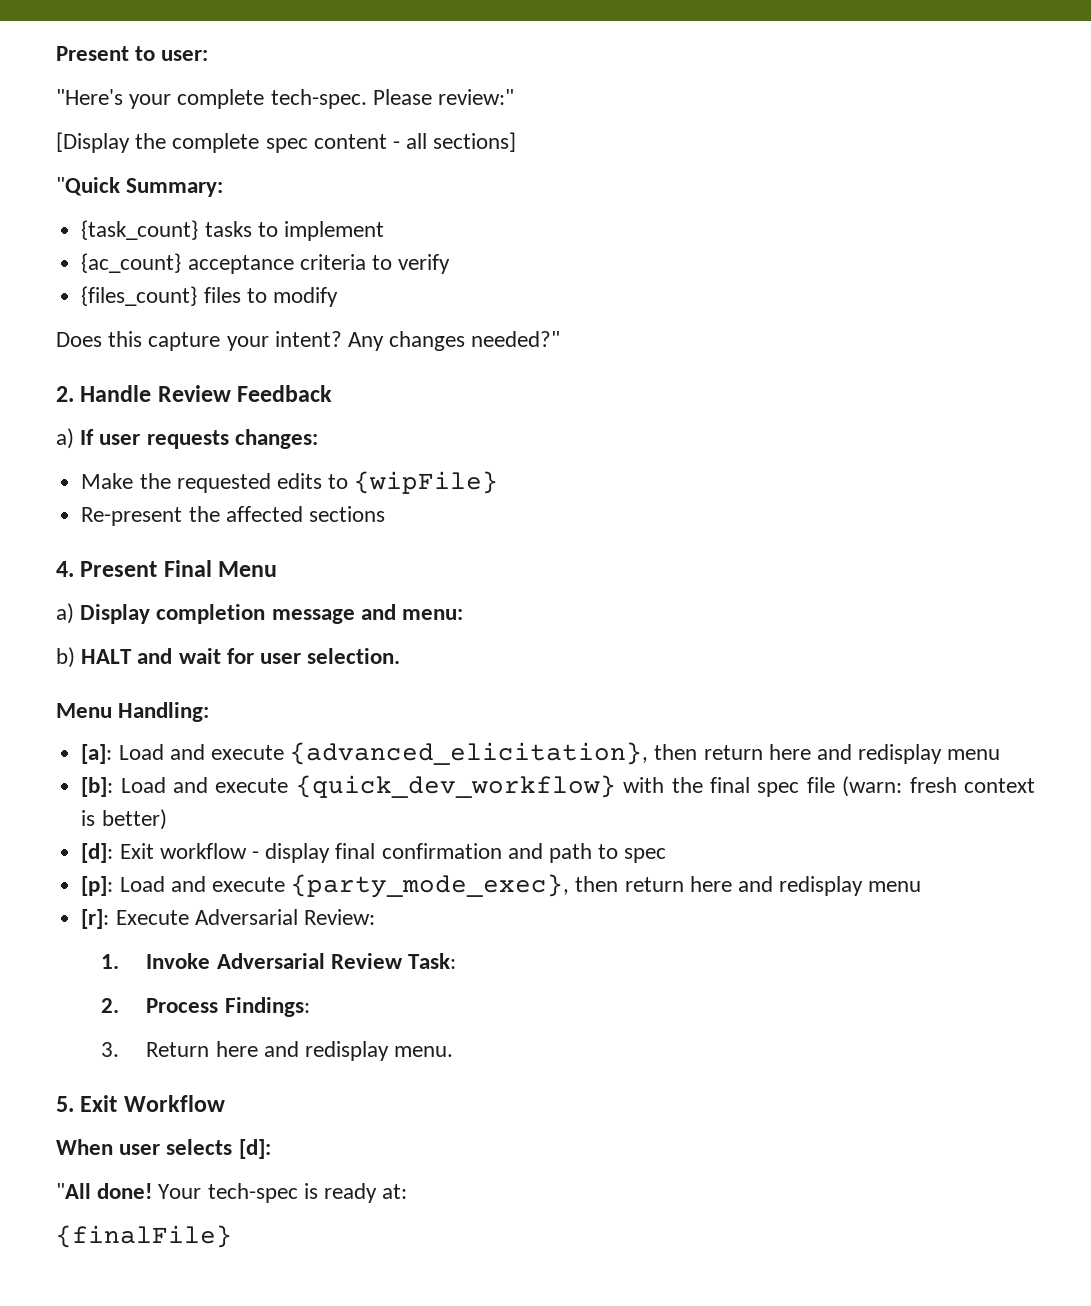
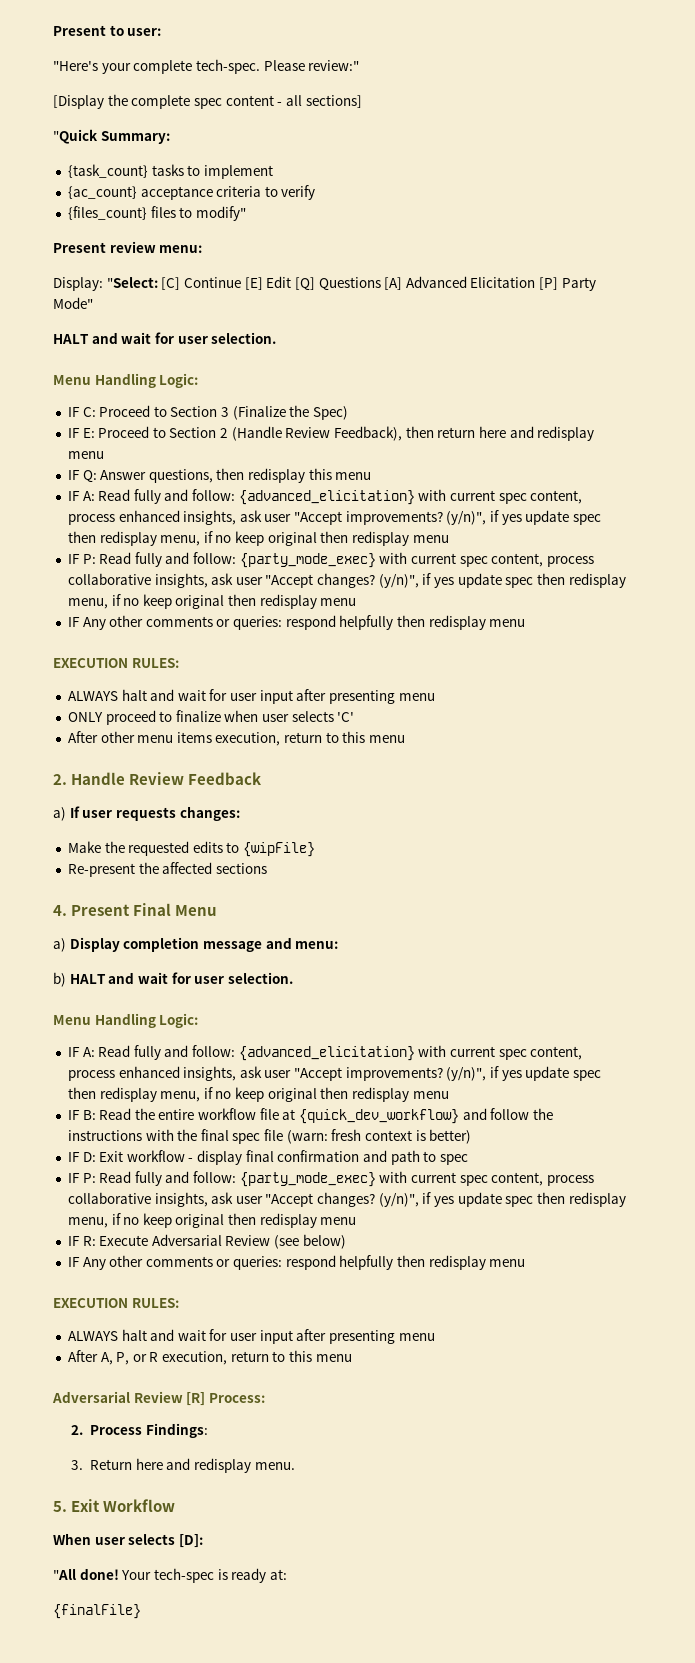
[272,287,338,307] [56,331,561,351] modify // Does this capture your intent? Any changes needed?" -> [195,206,246,221] [53,241,203,253] [53,276,596,291] [53,297,93,309] [53,332,277,344] [53,373,199,388] [67,405,349,420] [67,426,595,441] [67,451,104,459] [67,468,372,483] [67,489,583,505] [67,510,601,525] [67,531,449,546] [67,552,594,568] [67,573,626,588] [67,594,357,609] [67,615,526,630] [53,658,179,668] [67,689,435,704] [67,710,355,725] [67,731,406,746] modify" // Present review menu: // Display: "Select: [C] Continue [E] Edit [Q] Questions [A] Advanced Elicitation [P] Party Mode" // HALT and wait for user selection. // Menu Handling Logic: // IF C: Proceed to Section 3 (Finalize the Spec) // IF E: Proceed to Section 2 (Handle Review Feedback), then return here and redisplay menu // IF Q: Answer questions, then redisplay this menu // IF A: Read fully and follow: {advanced_elicitation} with current spec content, process enhanced insights, ask user "Accept improvements? (y/n)", if yes update spec then redisplay menu, if no keep original then redisplay menu // IF P: Read fully and follow: {party_mode_exec} with current spec content, process collaborative insights, ask user "Accept changes? (y/n)", if yes update spec then redisplay menu, if no keep original then redisplay menu // IF Any other comments or queries: respond helpfully then redisplay menu // EXECUTION RULES: // ALWAYS halt and wait for user input after presenting menu // ONLY proceed to finalize when user selects 'C' // After other menu items execution, return to this menu
[118,702,210,722] [81,742,1001,765] [81,775,616,798] Handling: // [a]: Load and execute {advanced_elicitation}, then return here and redisplay menu // [b]: Load and execute {quick_dev_workflow} -> [94,1013,199,1028] [67,1045,583,1061] [67,1066,601,1081] [67,1087,449,1102] [67,1108,553,1124] [67,1130,142,1141] Handling Logic: // IF A: Read fully and follow: {advanced_elicitation} with current spec content, process enhanced insights, ask user "Accept improvements? (y/n)", if yes update spec then redisplay menu, if no keep original then redisplay menu // IF B: Read the entire workflow file at {quick_dev_workflow} and follow the instructions
[81,843,114,863] [d]: -> [67,1152,96,1162] IF D:
[81,874,922,898] [81,909,375,929] [101,953,456,969] [p]: Load and execute {party_mode_exec}, then return here and redisplay menu // [r]: Execute Adversarial Review: // 1. Invoke Adversarial Review Task: -> [67,1171,594,1187] [67,1192,626,1207] [67,1213,357,1228] [67,1234,346,1249] [67,1255,526,1270] [53,1298,179,1308] [67,1329,435,1344] [67,1350,352,1365] [52,1391,265,1406] IF P: Read fully and follow: {party_mode_exec} with current spec content, process collaborative insights, ask user "Accept changes? (y/n)", if yes update spec then redisplay menu, if no keep original then redisplay menu // IF R: Execute Adversarial Review (see below) // IF Any other comments or queries: respond helpfully then redisplay menu // EXECUTION RULES: // ALWAYS halt and wait for user input after presenting menu // After A, P, or R execution, return to this menu // Adversarial Review [R] Process:
[238,1139,271,1159] [d]: -> [178,1534,203,1548] [D]:

